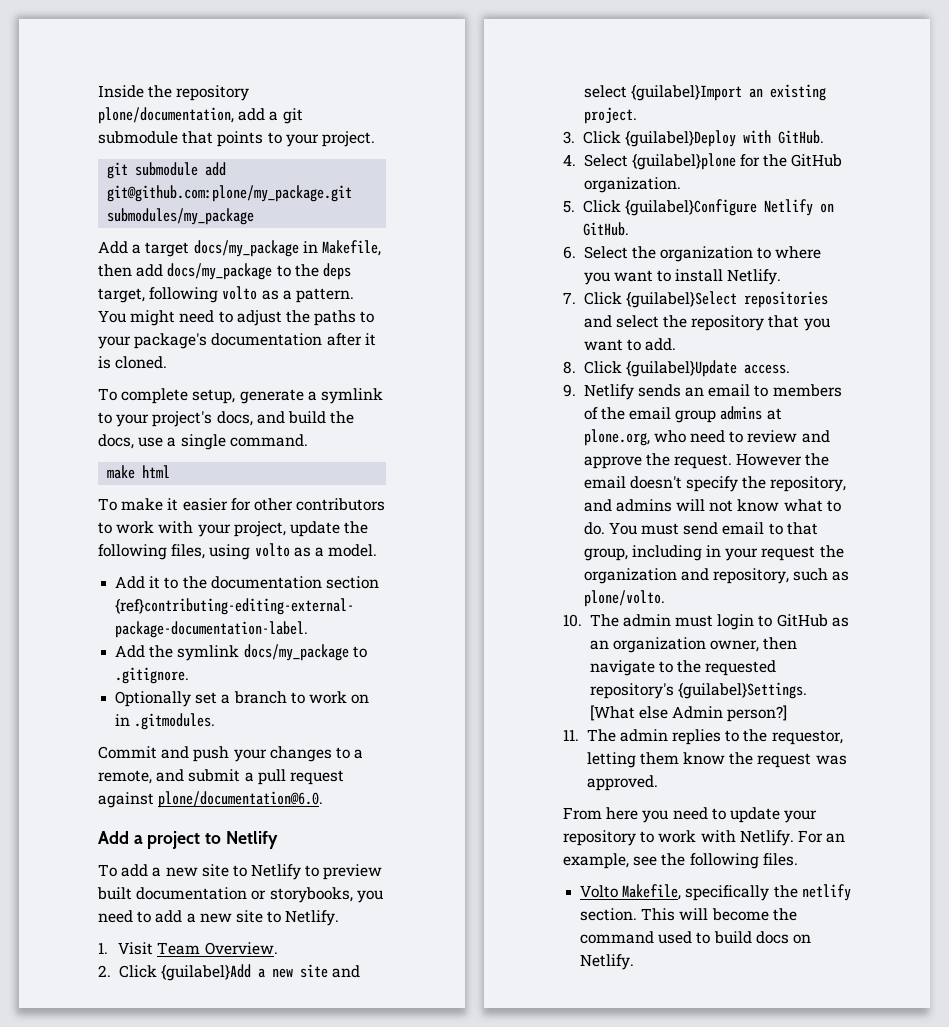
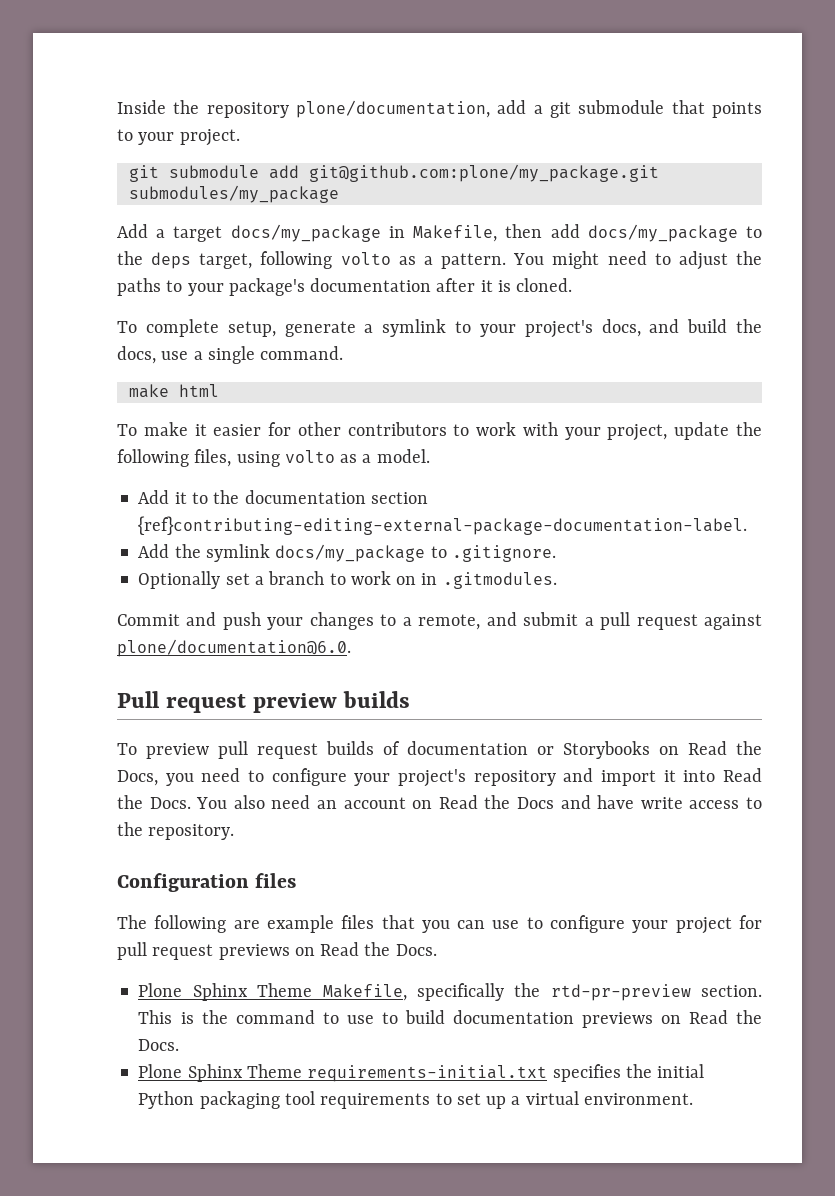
[98,831,278,849] [98,864,383,880] [97,887,383,903] [98,910,340,926] [98,942,278,955] [98,964,361,981] [583,84,826,101] [583,107,637,124] [563,130,825,147] [563,153,843,170] [583,177,681,193] [563,199,835,216] [583,222,630,236] [563,246,822,262] [583,269,782,285] [563,291,828,308] [583,315,830,331] [583,338,677,351] [563,360,790,377] [563,384,842,400] [583,406,782,423] [583,429,830,446] [583,453,830,469] [583,476,847,492] [583,499,841,512] [583,522,818,535] [583,545,844,561] [583,568,850,584] [583,590,665,607] [563,614,849,630] [589,637,798,653] [589,660,777,676] [589,682,807,699] [589,705,788,722] [563,729,843,745] [586,752,847,768] [586,775,658,791] [563,807,818,823] [563,830,846,846] [563,853,798,869] [580,885,619,898] Add a project to Netlify // To add a new site to Netlify to preview built documentation or storybooks, you need to add a new site to Netlify. // 1. Visit Team Overview. // 2. Click {guilabel}Add a new site and select {guilabel}Import an existing project. // 3. Click {guilabel}Deploy with GitHub. // 4. Select {guilabel}plone for the GitHub organization. // 5. Click {guilabel}Configure Netlify on GitHub. // 6. Select the organization to where you want to install Netlify. // 7. Click {guilabel}Select repositories and select the repository that you want to add. // 8. Click {guilabel}Update access. // 9. Netlify sends an email to members of the email group admins at plone.org, who need to review and approve the request. However the email doesn't specify the repository, and admins will not know what to do. You must send email to that group, including in your request the organization and repository, such as plone/volto. // 10. The admin must login to GitHub as an organization owner, then navigate to the requested repository's {guilabel}Settings. [What else Admin person?] // 11. The admin replies to the requestor, letting them know the request was approved. // From here you need to update your repository to work with Netlify. For an example, see the following files. // Volto -> [117,691,411,713] [117,741,762,759] [117,768,762,787] [117,795,763,809] [117,822,235,840] [117,873,297,892] [117,915,762,934] [117,942,437,960] [138,983,313,1001] Pull request preview builds // To preview pull request builds of documentation or Storybooks on Read the Docs, you need to configure your project's repository and import it into Read the Docs. You also need an account on Read the Docs and have write access to the repository. // Configuration files // The following are example files that you can use to configure your project for pull request previews on Read the Docs. // Plone Sphinx Theme
[801,884,851,901] netlify -> [550,984,691,1001] rtd-pr-preview
[679,908,797,921] [580,931,811,944] [580,954,635,970] will become the command used to build docs on Netlify. -> [180,1010,762,1028] [138,1039,180,1051] [138,1064,705,1082] [138,1091,693,1109] is the command to use to build documentation previews on Read the Docs. // Plone Sphinx Theme requirements-initial.txt specifies the initial Python packaging tool requirements to set up a virtual environment.

